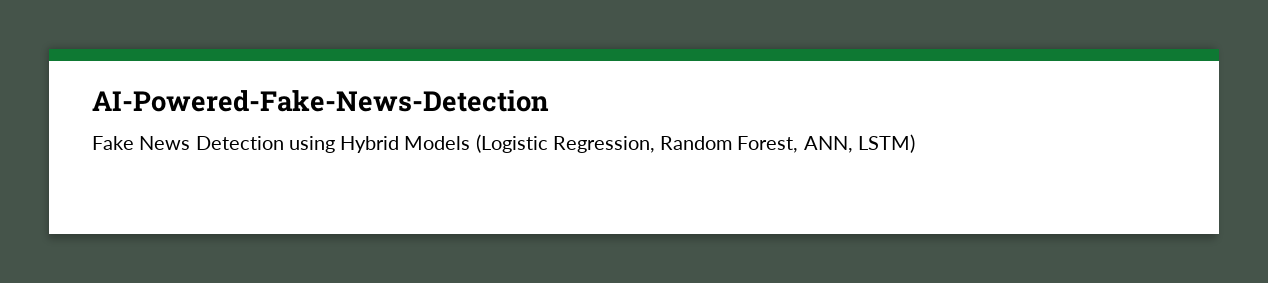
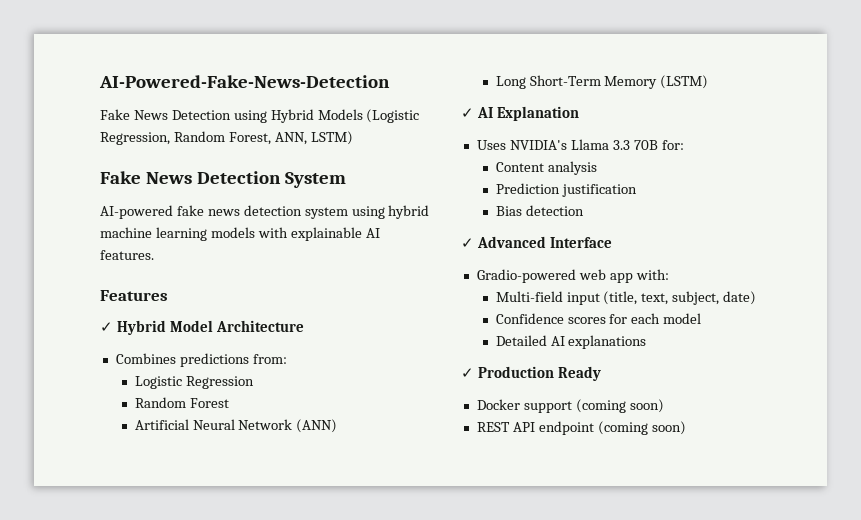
(915, 143) none -> [100,171,346,188] [100,205,430,219] [100,227,380,241] [100,250,154,260] [100,290,168,301] [100,320,304,335] [115,353,287,367] [134,376,254,389] [134,397,229,408] [134,419,338,433] [495,75,709,89] [461,106,579,121] [476,139,684,150] [495,161,597,175] [495,183,637,197] [495,205,584,216] [461,236,612,248] [476,269,669,283] [495,291,757,305] [495,313,702,324] [495,335,647,349] [461,366,601,381] [476,399,664,413] [476,421,686,435] // Fake News Detection System // AI-powered fake news detection system using hybrid machine learning models with explainable AI features. // Features // ✓ Hybrid Model Architecture // Combines predictions from: // Logistic Regression // Random Forest // Artificial Neural Network (ANN) // Long Short-Term Memory (LSTM) // ✓ AI Explanation // Uses NVIDIA's Llama 3.3 70B for: // Content analysis // Prediction justification // Bias detection // ✓ Advanced Interface // Gradio-powered web app with: // Multi-field input (title, text, subject, date) // Confidence scores for each model // Detailed AI explanations // ✓ Production Ready // Docker support (coming soon) // REST API endpoint (coming soon)

